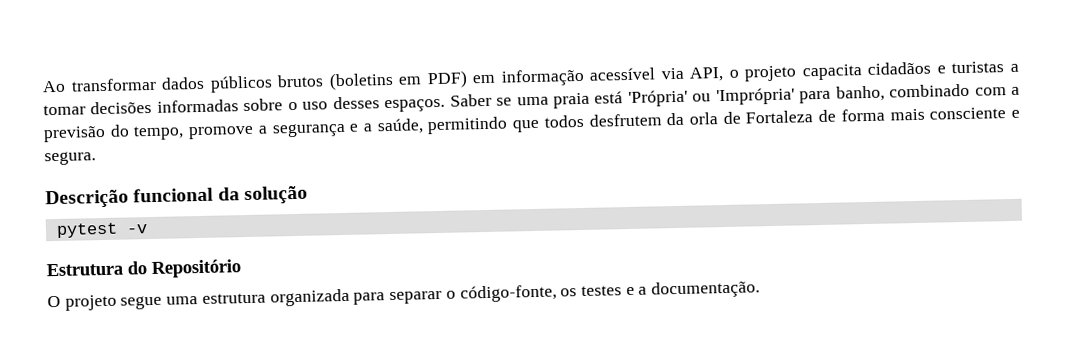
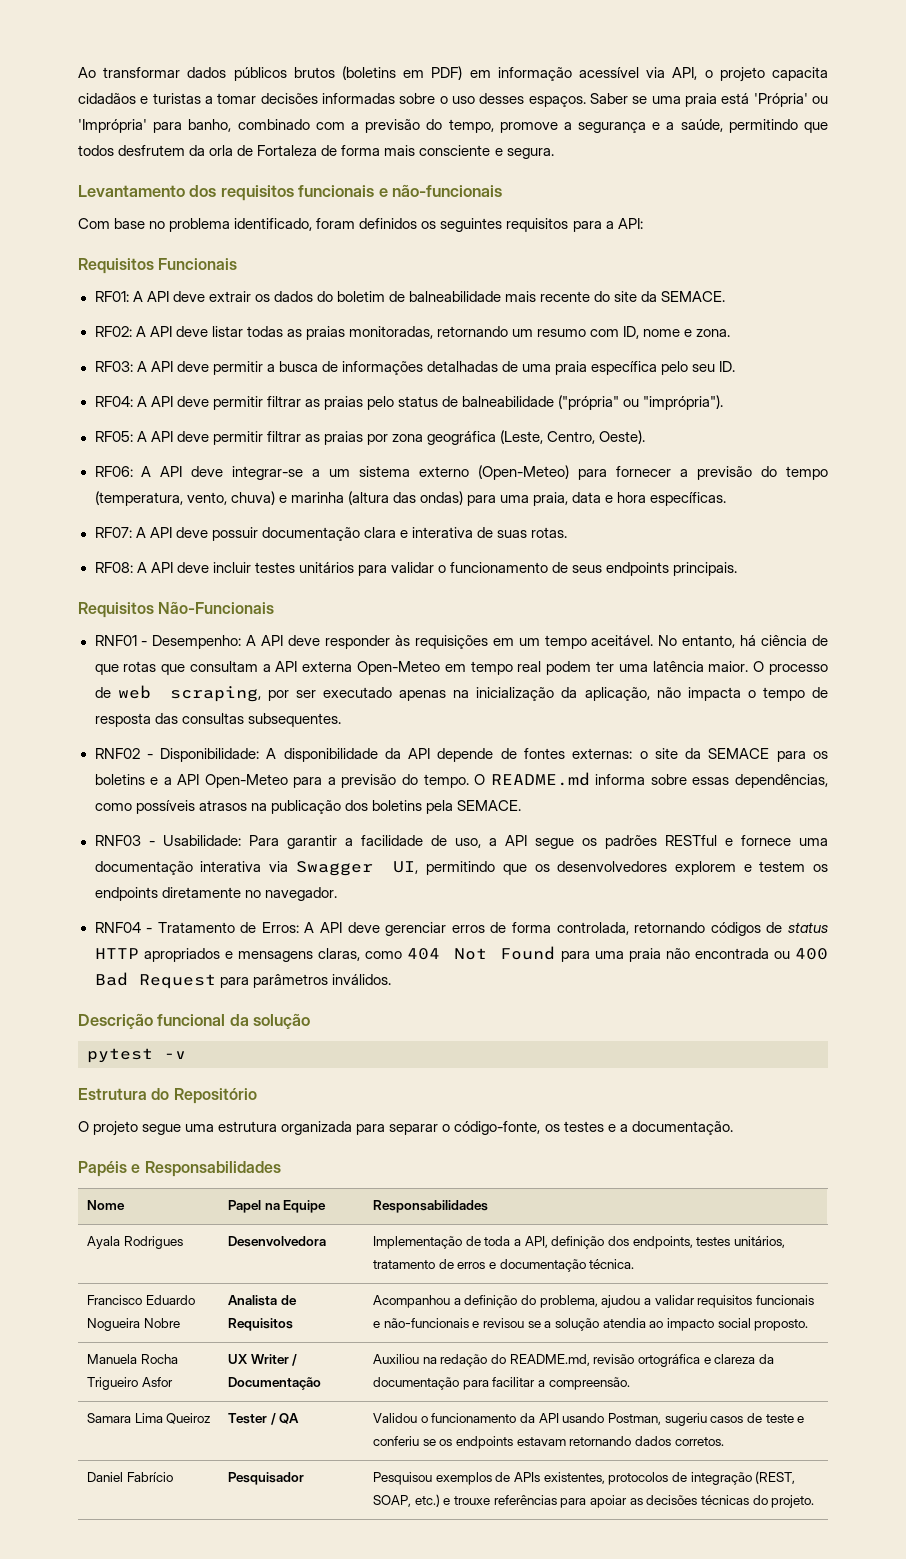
(96, 158) none -> [78,184,503,201] [78,218,643,232] [78,258,238,274] [94,291,726,302] [94,326,731,340] [94,361,736,375] [94,395,724,410] [94,430,646,445] [94,465,829,480] [94,491,727,506] [94,527,568,541] [94,562,738,576] [78,601,275,618] [94,635,828,649] [94,661,828,675] [94,685,829,702] [94,713,341,727] [94,748,828,762] [94,772,829,788] [94,800,521,814] [94,835,828,849] [94,861,828,876] [94,887,337,901] [94,922,828,936] [94,946,828,962] [94,972,391,989] // Levantamento dos requisitos funcionais e não-funcionais // Com base no problema identificado, foram definidos os seguintes requisitos para a API: // Requisitos Funcionais // RF01: A API deve extrair os dados do boletim de balneabilidade mais recente do site da SEMACE. // RF02: A API deve listar todas as praias monitoradas, retornando um resumo com ID, nome e zona. // RF03: A API deve permitir a busca de informações detalhadas de uma praia específica pelo seu ID. // RF04: A API deve permitir filtrar as praias pelo status de balneabilidade ("própria" ou "imprópria"). // RF05: A API deve permitir filtrar as praias por zona geográfica (Leste, Centro, Oeste). // RF06: A API deve integrar-se a um sistema externo (Open-Meteo) para fornecer a previsão do tempo (temperatura, vento, chuva) e marinha (altura das ondas) para uma praia, data e hora específicas. // RF07: A API deve possuir documentação clara e interativa de suas rotas. // RF08: A API deve incluir testes unitários para validar o funcionamento de seus endpoints principais. // Requisitos Não-Funcionais // RNF01 - Desempenho: A API deve responder às requisições em um tempo aceitável. No entanto, há ciência de que rotas que consultam a API externa Open-Meteo em tempo real podem ter uma latência maior. O processo de web scraping, por ser executado apenas na inicialização da aplicação, não impacta o tempo de resposta das consultas subsequentes. // RNF02 - Disponibilidade: A disponibilidade da API depende de fontes externas: o site da SEMACE para os boletins e a API Open-Meteo para a previsão do tempo. O README.md informa sobre essas dependências, como possíveis atrasos na publicação dos boletins pela SEMACE. // RNF03 - Usabilidade: Para garantir a facilidade de uso, a API segue os padrões RESTful e fornece uma documentação interativa via Swagger UI, permitindo que os desenvolvedores explorem e testem os endpoints diretamente no navegador. // RNF04 - Tratamento de Erros: A API deve gerenciar erros de forma controlada, retornando códigos de status HTTP apropriados e mensagens claras, como 404 Not Found para uma praia não encontrada ou 400 Bad Request para parâmetros inválidos.
(761, 289) none -> [78,1161,281,1177] [87,1200,126,1210] [228,1200,327,1213] [373,1200,489,1213] [87,1236,183,1249] [228,1236,327,1247] [373,1236,785,1249] [373,1259,635,1272] [87,1295,195,1305] [87,1318,180,1331] [228,1295,297,1306] [228,1318,294,1331] [373,1295,814,1308] [373,1318,809,1331] [87,1354,178,1364] [87,1377,173,1390] [228,1354,298,1366] [228,1377,322,1390] [373,1354,774,1367] [373,1377,630,1390] [87,1413,211,1424] [228,1413,300,1425] [373,1413,805,1426] [373,1436,724,1449] [87,1472,173,1482] [228,1472,305,1485] [373,1471,796,1485] [373,1494,815,1508] // Papéis e Responsabilidades // Nome | Papel na Equipe | Responsabilidades // Ayala Rodrigues | Desenvolvedora | Implementação de toda a API, definição dos endpoints, testes unitários, tratamento de erros e documentação técnica. // Francisco Eduardo Nogueira Nobre | Analista de Requisitos | Acompanhou a definição do problema, ajudou a validar requisitos funcionais e não-funcionais e revisou se a solução atendia ao impacto social proposto. // Manuela Rocha Trigueiro Asfor | UX Writer / Documentação | Auxiliou na redação do README.md, revisão ortográfica e clareza da documentação para facilitar a compreensão. // Samara Lima Queiroz | Tester / QA | Validou o funcionamento da API usando Postman, sugeriu casos de teste e conferiu se os endpoints estavam retornando dados corretos. // Daniel Fabrício | Pesquisador | Pesquisou exemplos de APIs existentes, protocolos de integração (REST, SOAP, etc.) e trouxe referências para apoiar as decisões técnicas do projeto.

